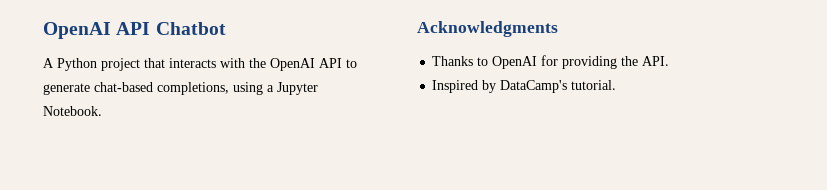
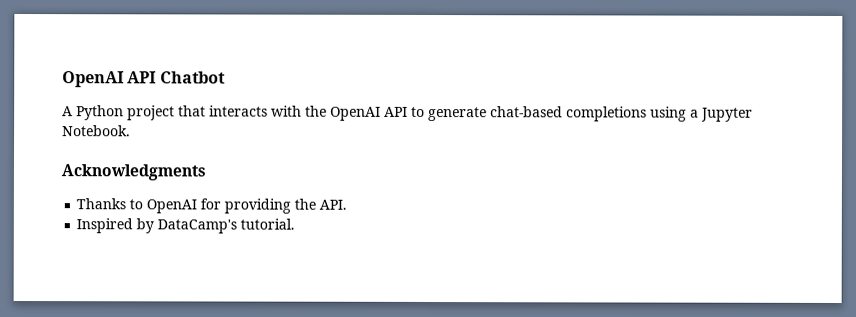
[157,82,229,95] completions, -> [566,106,647,122] completions

